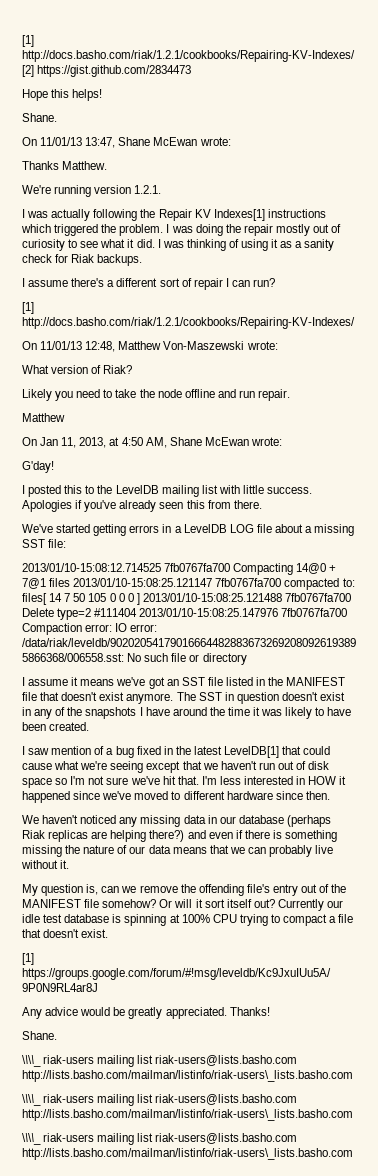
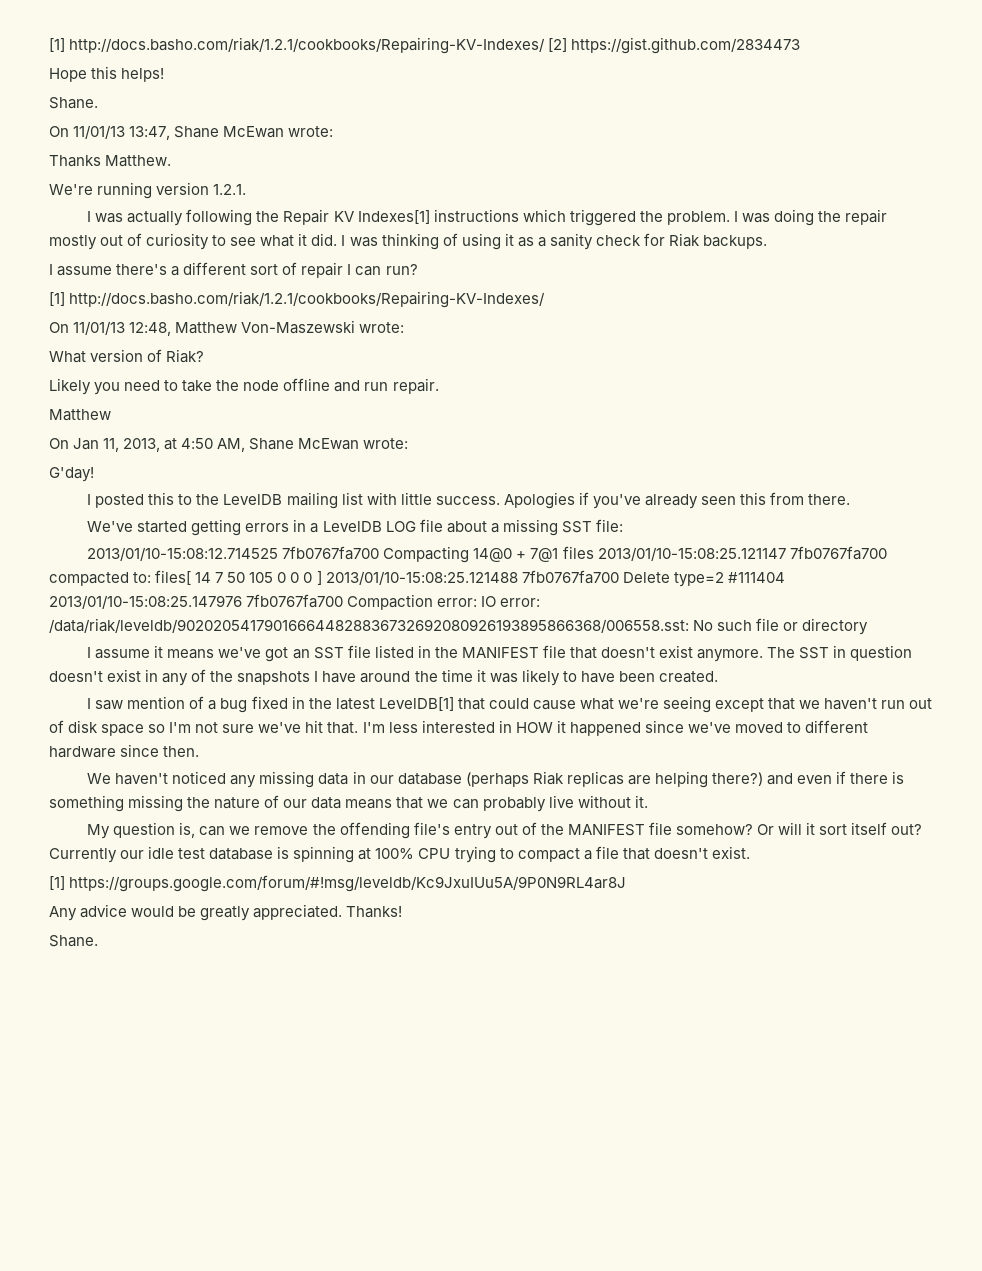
[22,1055,298,1067] [22,1070,353,1082] [22,1094,298,1106] [22,1109,353,1121] [22,1133,298,1145] [22,1148,353,1160] // \\\\_ riak-users mailing list riak-users@lists.basho.com http://lists.basho.com/mailman/listinfo/riak-users\_lists.basho.com // \\\\_ riak-users mailing list riak-users@lists.basho.com http://lists.basho.com/mailman/listinfo/riak-users\_lists.basho.com // \\\\_ riak-users mailing list riak-users@lists.basho.com http://lists.basho.com/mailman/listinfo/riak-users\_lists.basho.com -> (98, 941) none

